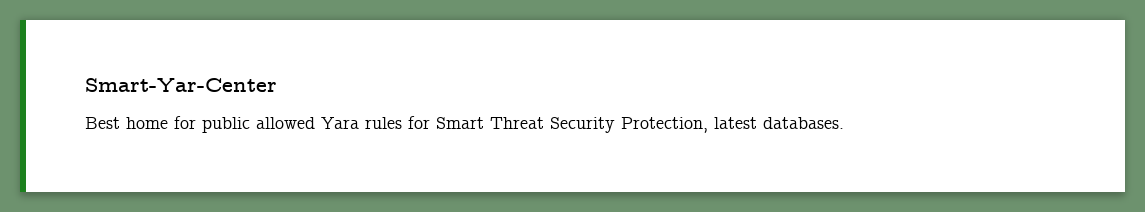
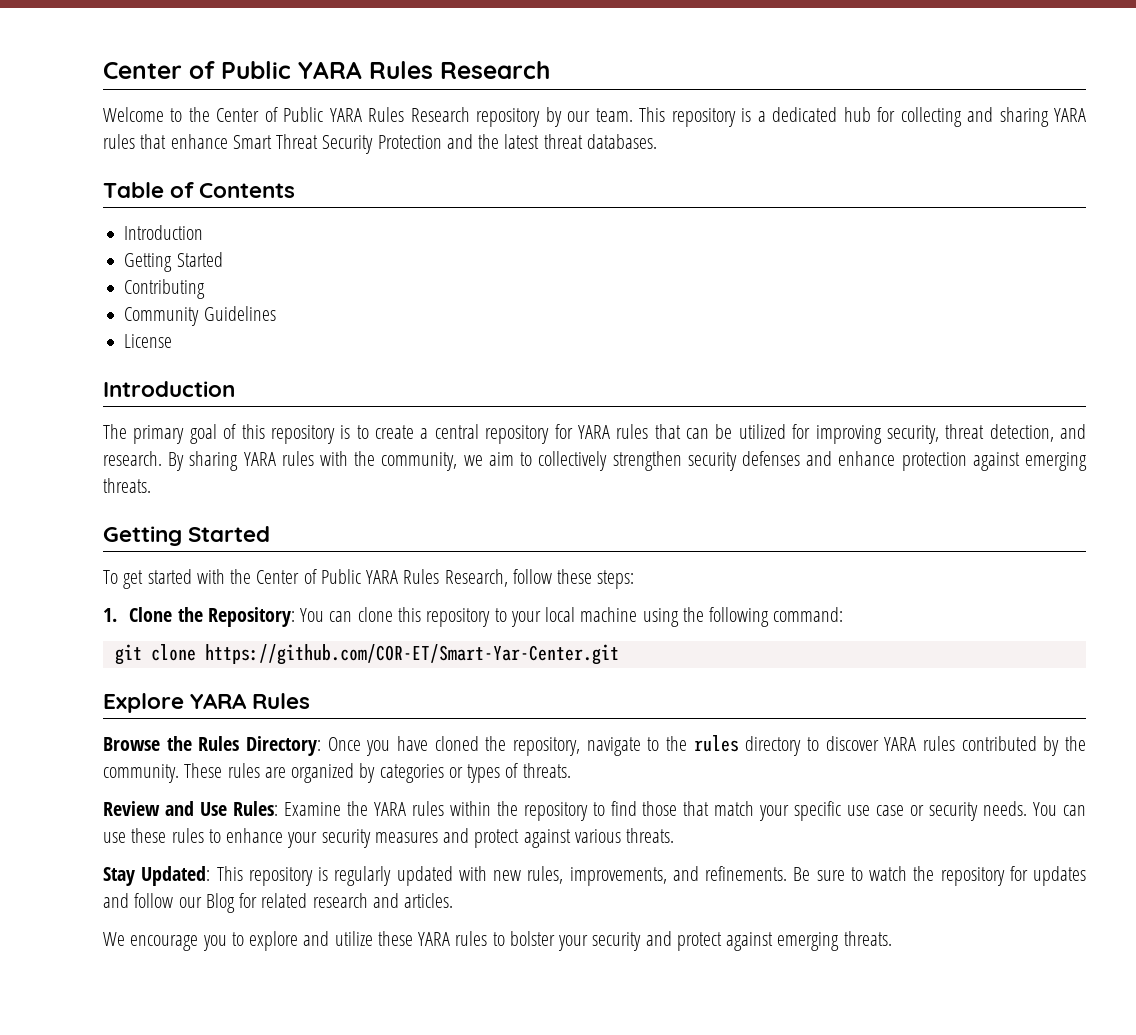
[85,78,277,92] [85,116,844,133] Smart-Yar-Center // Best home for public allowed Yara rules for Smart Threat Security Protection, latest databases. -> [103,61,550,79] [103,107,1087,127] [103,134,657,154] [103,182,296,198] [124,225,204,240] [124,252,223,272] [124,279,206,299] [124,306,276,326] [124,334,173,348] [103,381,235,397] [103,424,1087,444] [103,451,1087,471] [103,478,151,493] [103,526,271,546] [103,569,635,589] [103,607,844,627] [114,644,619,665] [103,693,311,713] [103,735,1087,756] [103,763,571,783] [103,801,1086,821] [103,828,675,848] [103,866,1086,886] [103,893,454,913] [103,931,892,951] Center of Public YARA Rules Research // Welcome to the Center of Public YARA Rules Research repository by our team. This repository is a dedicated hub for collecting and sharing YARA rules that enhance Smart Threat Security Protection and the latest threat databases. // Table of Contents // Introduction // Getting Started // Contributing // Community Guidelines // License // Introduction // The primary goal of this repository is to create a central repository for YARA rules that can be utilized for improving security, threat detection, and research. By sharing YARA rules with the community, we aim to collectively strengthen security defenses and enhance protection against emerging threats. // Getting Started // To get started with the Center of Public YARA Rules Research, follow these steps: // 1. Clone the Repository: You can clone this repository to your local machine using the following command: // git clone https://github.com/COR-ET/Smart-Yar-Center.git // Explore YARA Rules // Browse the Rules Directory: Once you have cloned the repository, navigate to the rules directory to discover YARA rules contributed by the community. These rules are organized by categories or types of threats. // Review and Use Rules: Examine the YARA rules within the repository to find those that match your specific use case or security needs. You can use these rules to enhance your security measures and protect against various threats. // Stay Updated: This repository is regularly updated with new rules, improvements, and refinements. Be sure to watch the repository for updates and follow our Blog for related research and articles. // We encourage you to explore and utilize these YARA rules to bolster your security and protect against emerging threats.

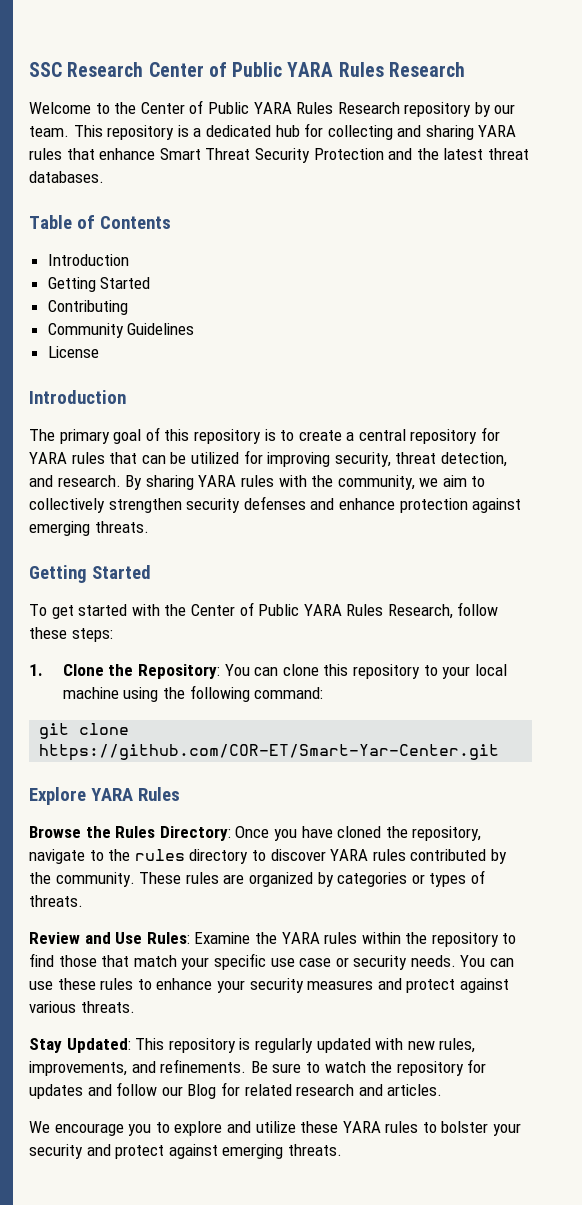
(103, 70) none -> [29,62,144,77] SSC Research

